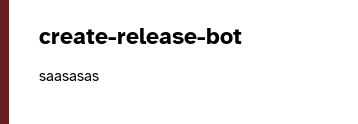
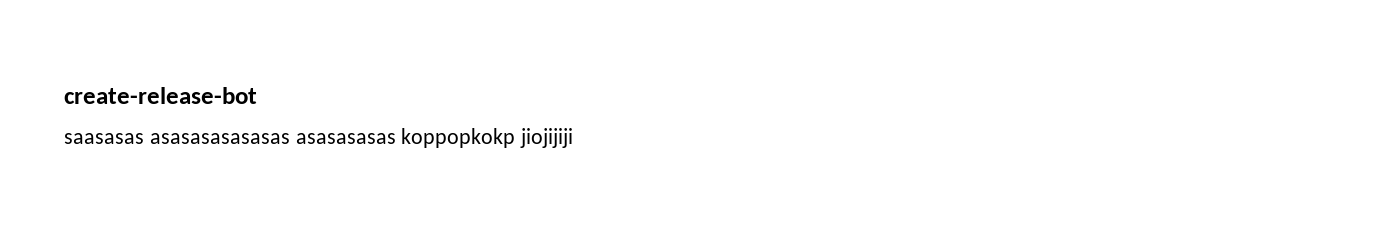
(99, 77) none -> [149,128,574,148] asasasasasasas asasasasas koppopkokp jiojijiji

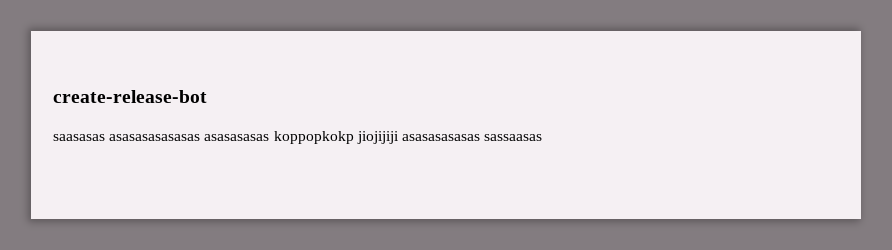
(574, 138) none -> [401,134,543,141] asasasasasas sassaasas

